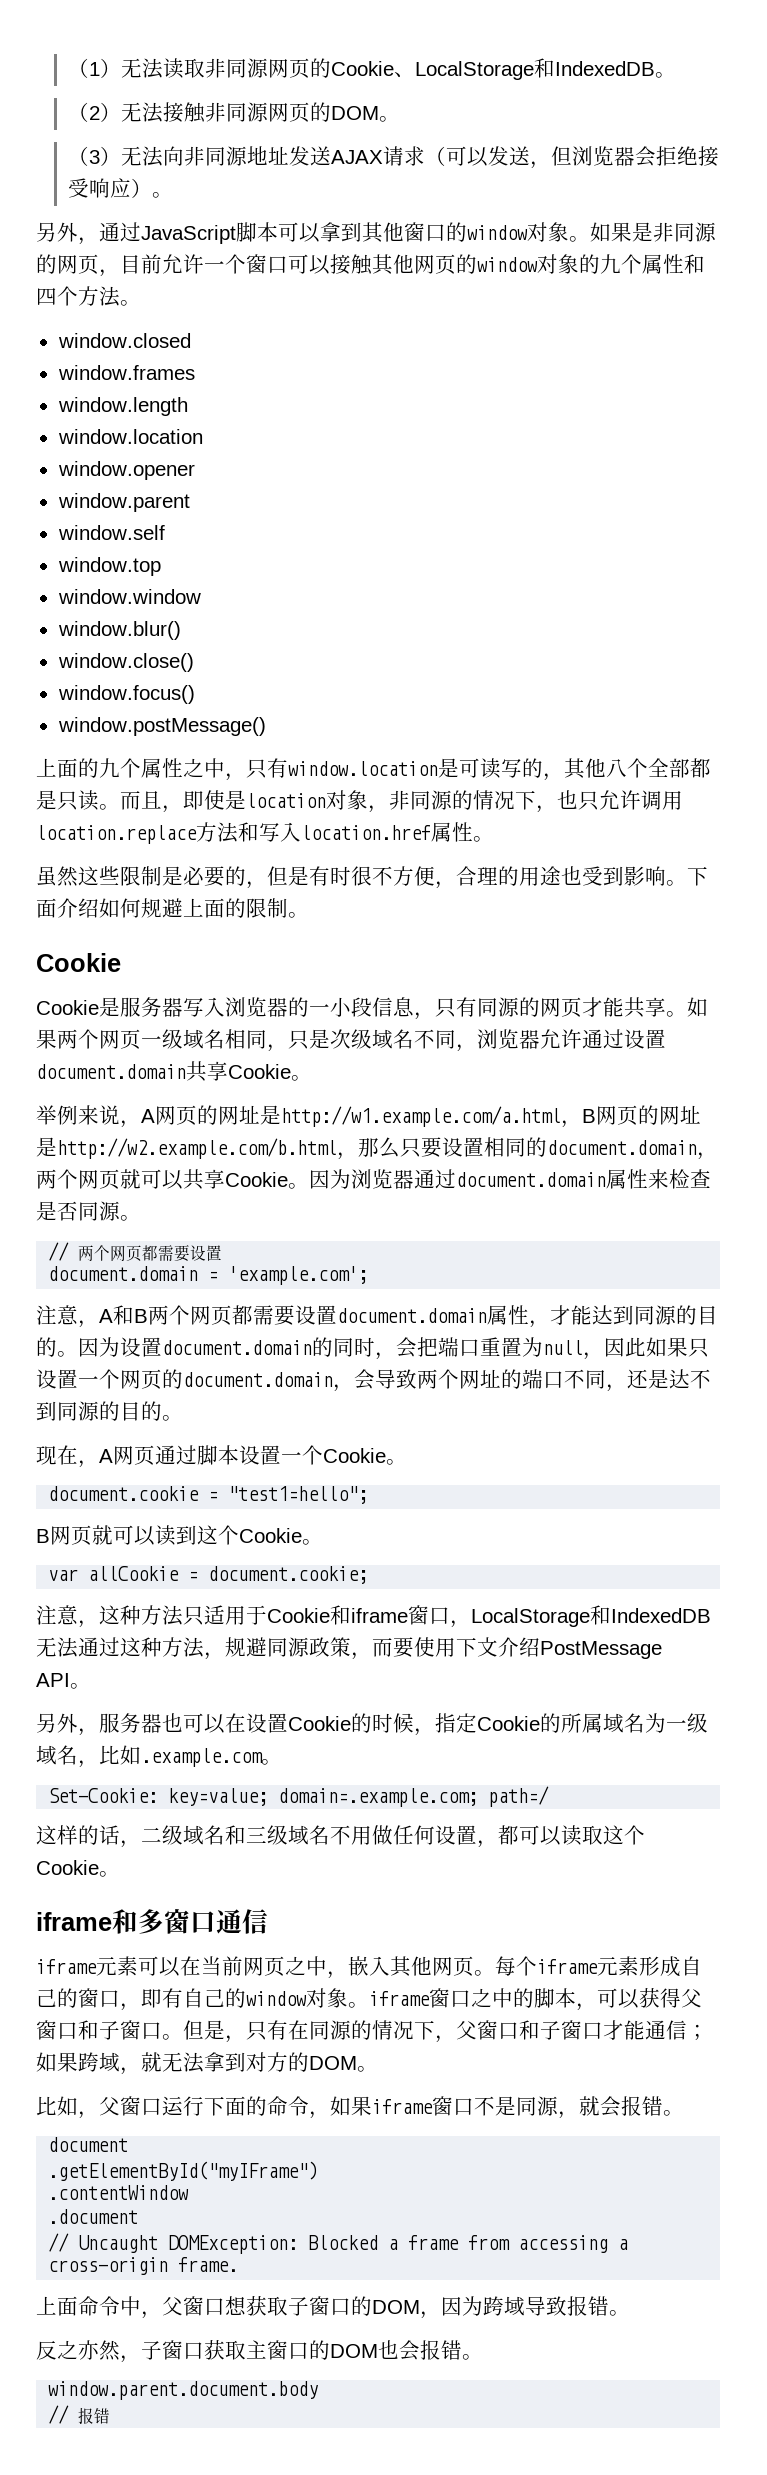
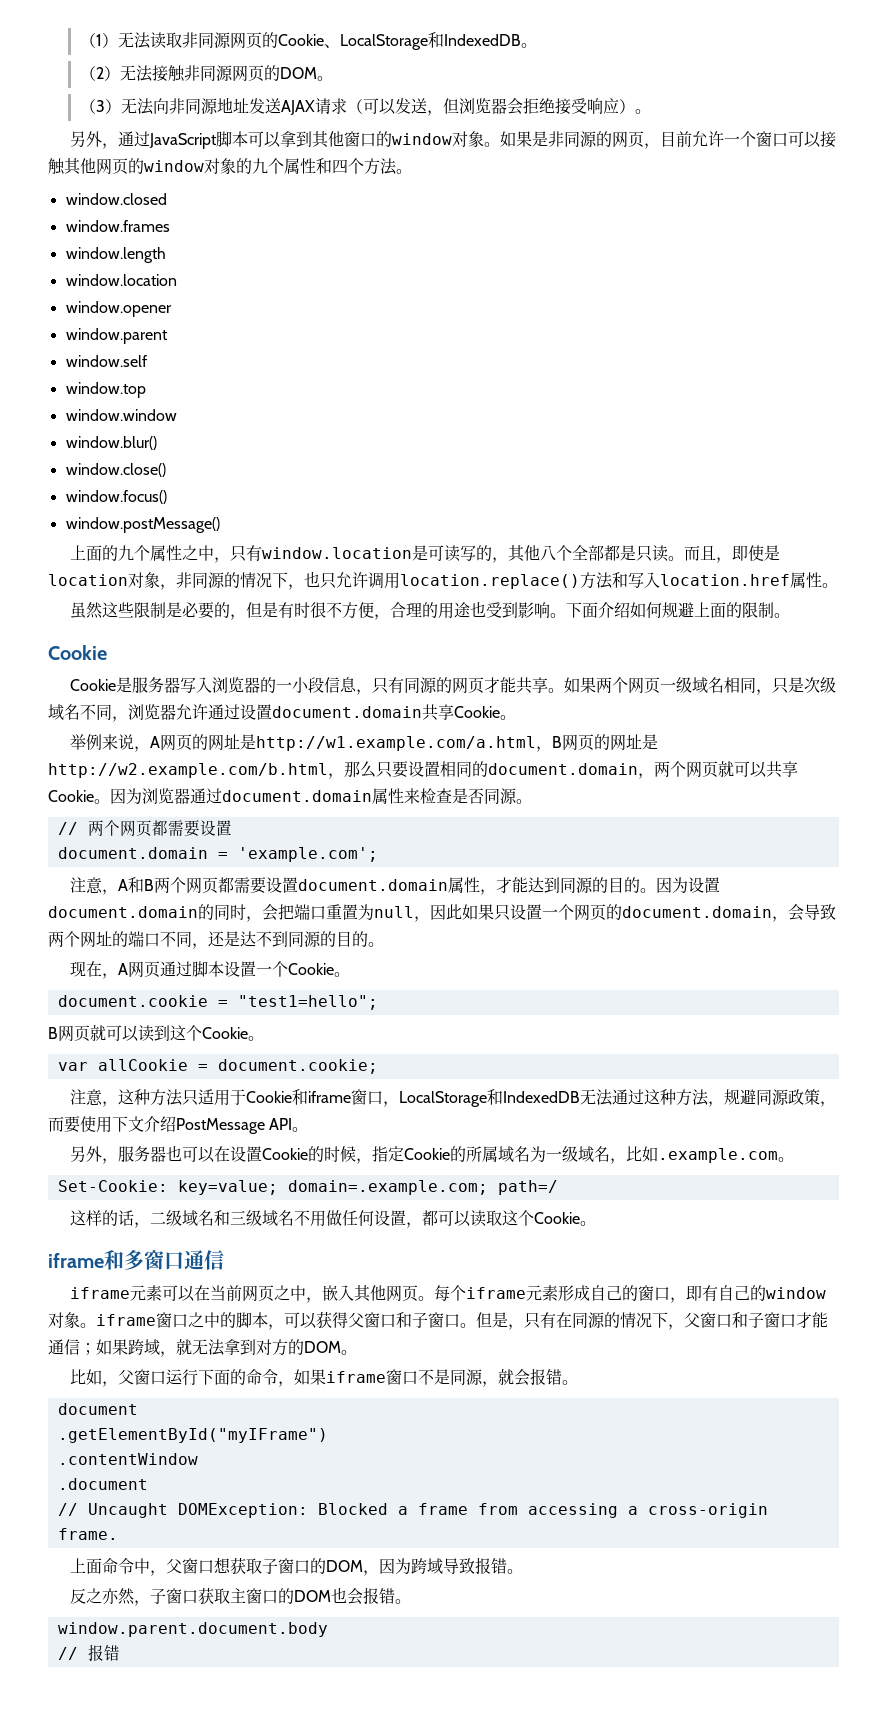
[36,825,197,844] location.replace -> [400,574,580,589] location.replace()

